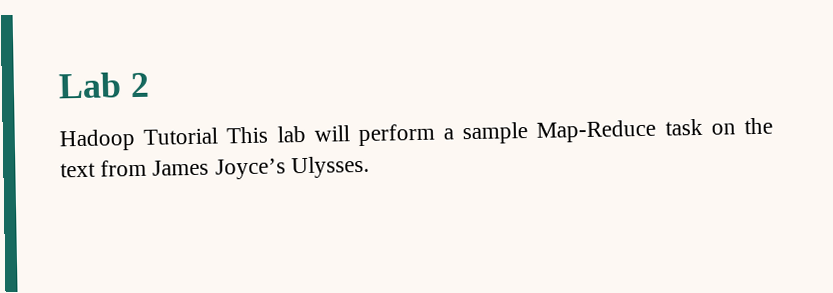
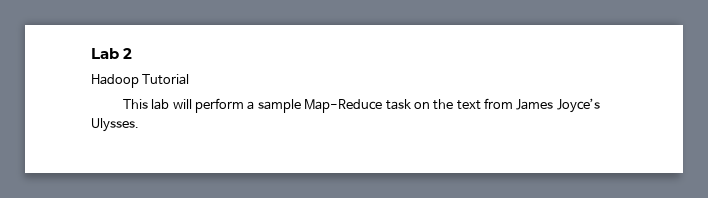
(219, 136) none -> (190, 79) //

